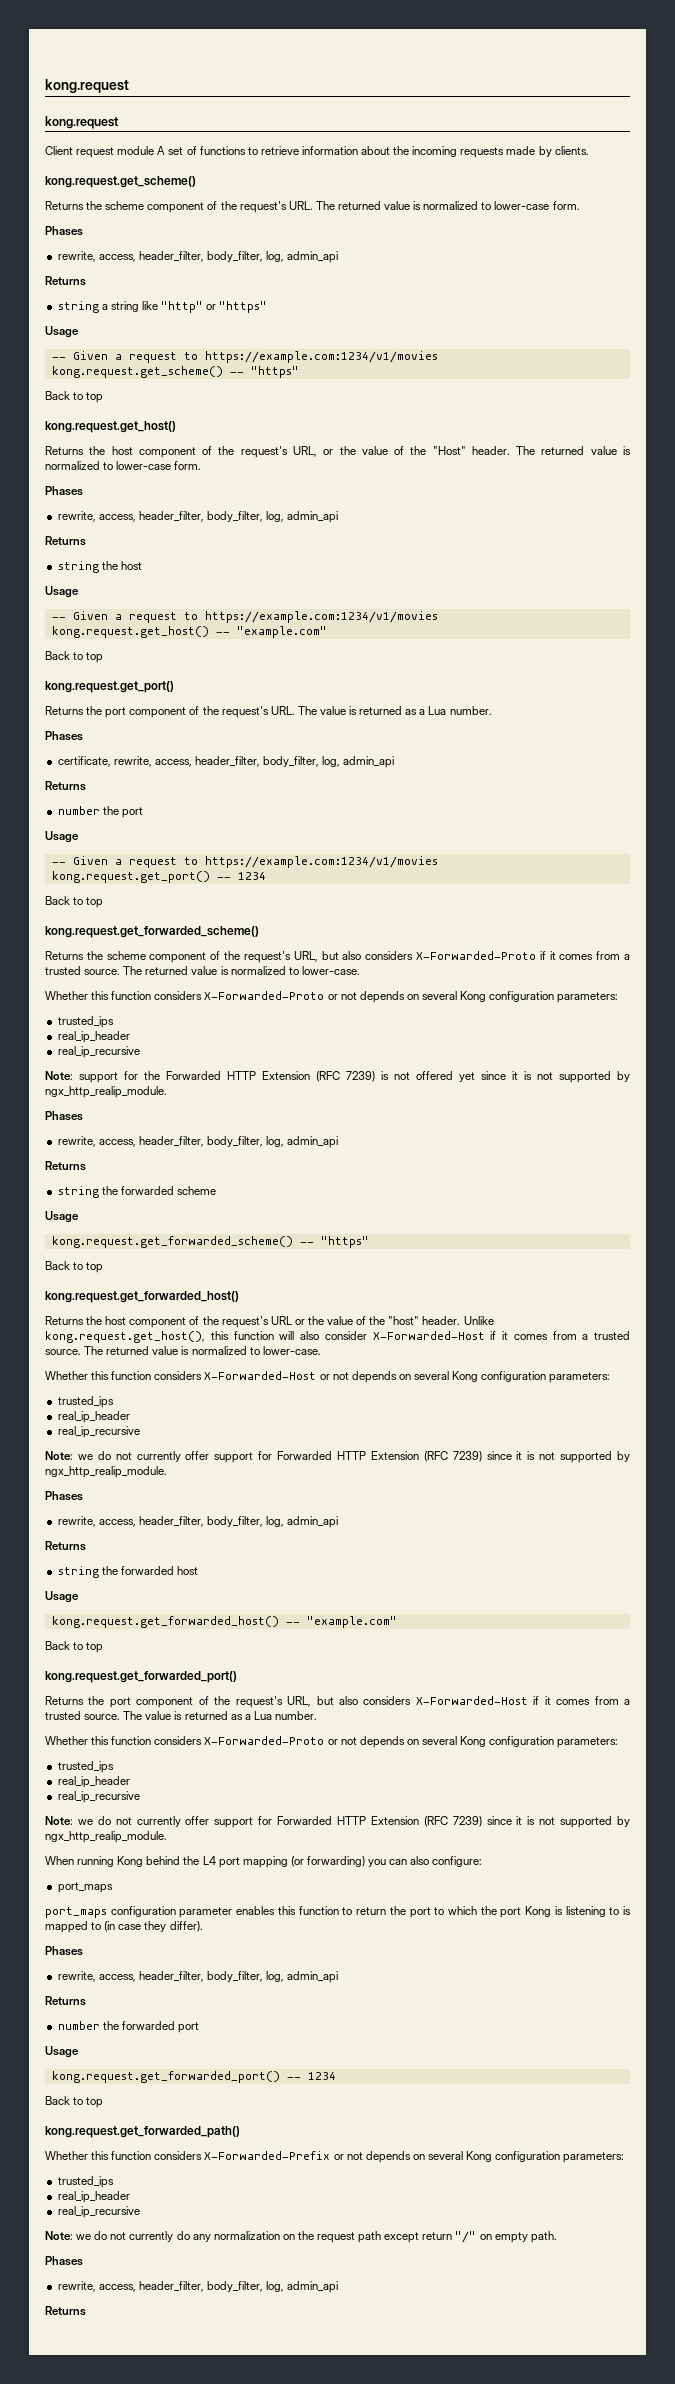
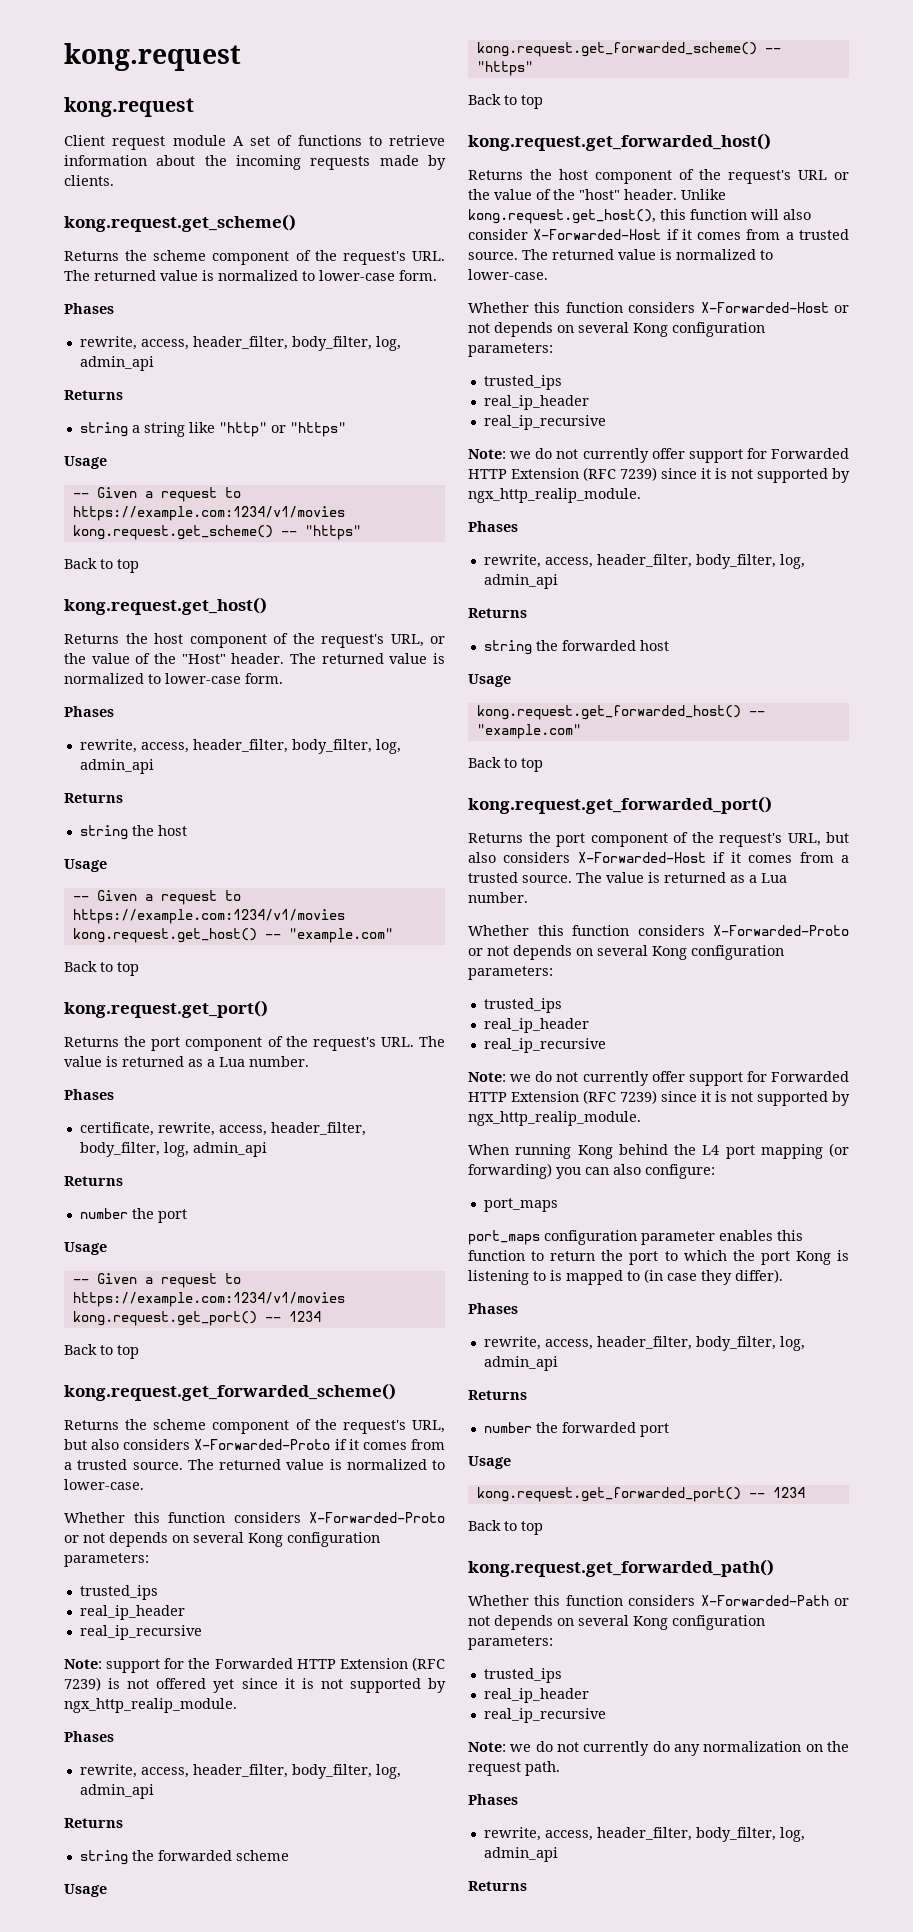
[204,2151,331,2160] X-Forwarded-Prefix -> [700,1595,829,1606] X-Forwarded-Path
[358,2231,528,2243] path except return "/" on empty -> (521, 1769) none

